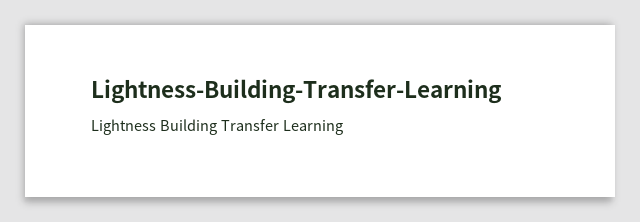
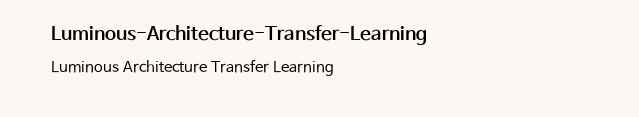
[91,79,502,104] [91,119,217,135] Lightness-Building-Transfer-Learning // Lightness Building -> [51,25,427,45] [51,60,207,73] Luminous-Architecture-Transfer-Learning // Luminous Architecture

